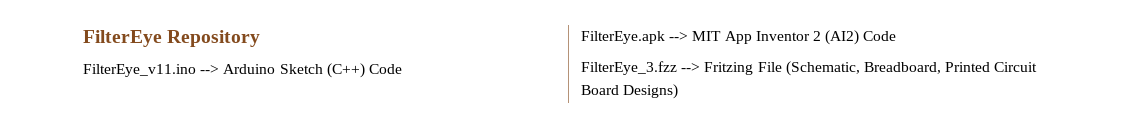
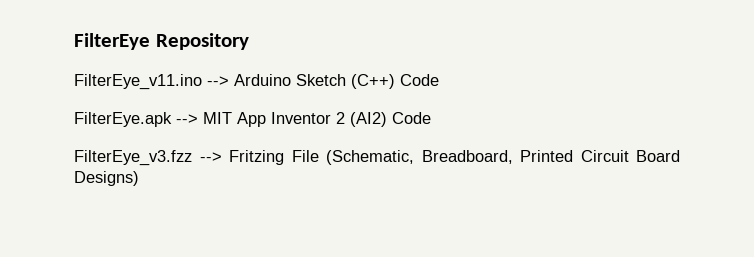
[581,61,677,75] FilterEye_3.fzz -> [74,150,192,166] FilterEye_v3.fzz

